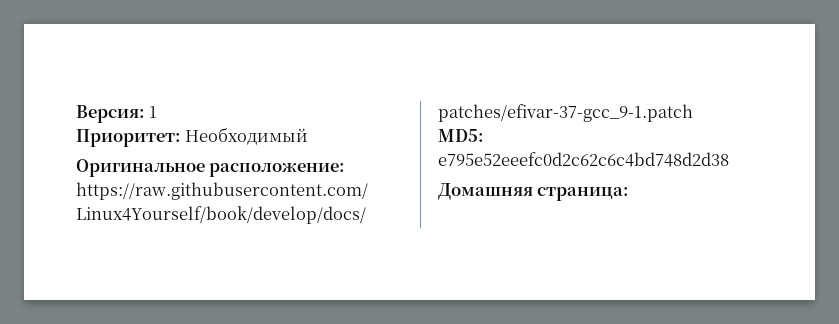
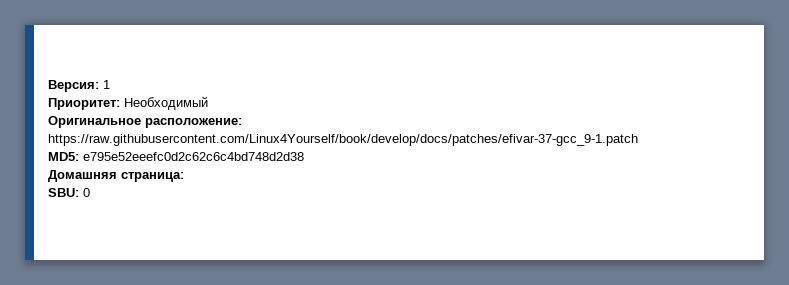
(630, 194) none -> [48,188,90,197] // SBU: 0

